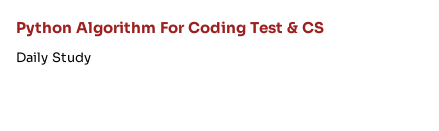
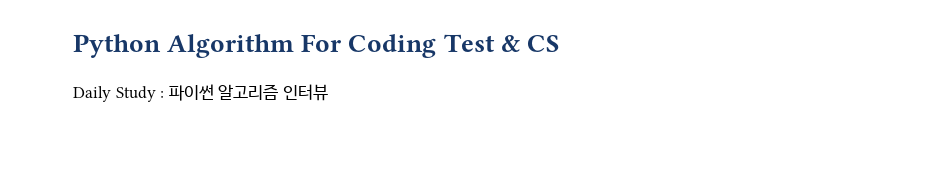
(91, 58) none -> [160,84,328,101] : 파이썬 알고리즘 인터뷰

